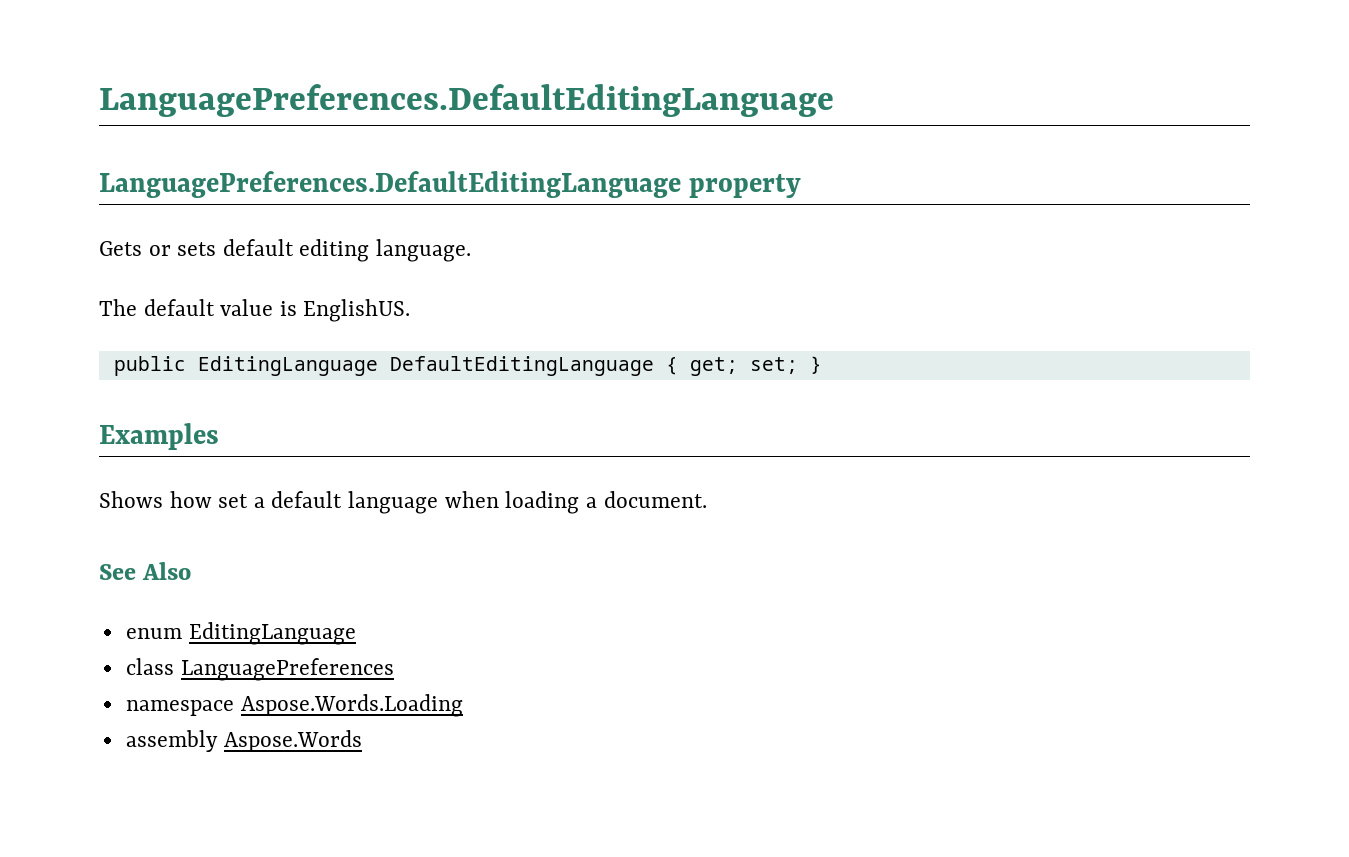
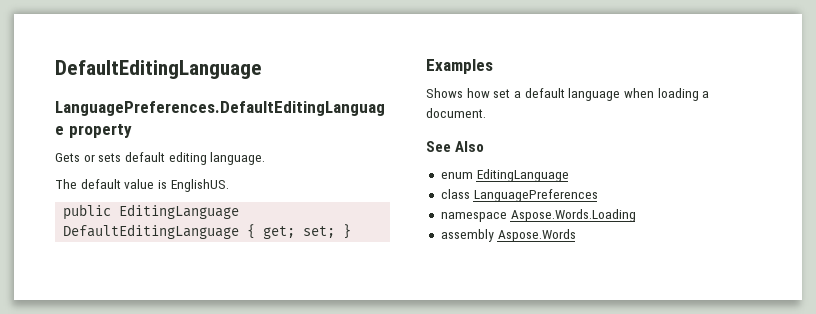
[99,84,834,117] LanguagePreferences.DefaultEditingLanguage -> [55,60,262,79] DefaultEditingLanguage

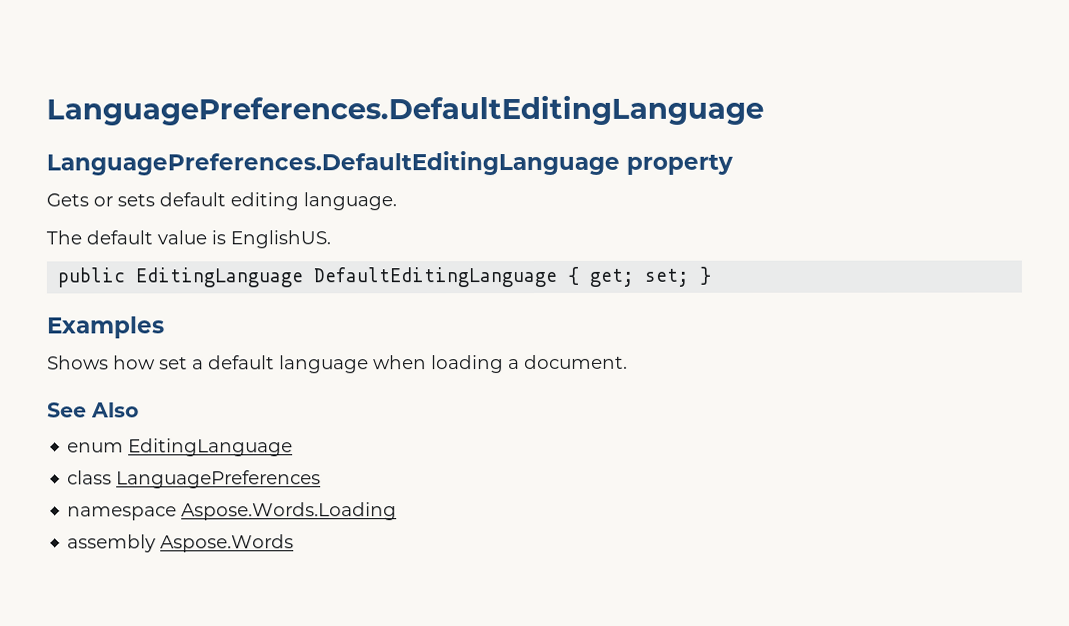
[55,60,262,79] DefaultEditingLanguage -> [46,94,764,126] LanguagePreferences.DefaultEditingLanguage

